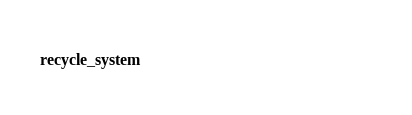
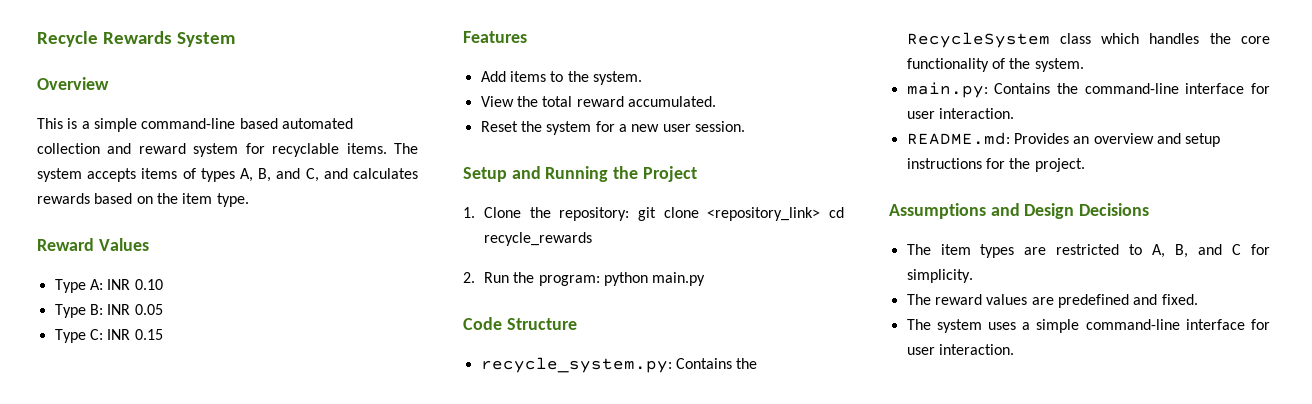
[40,53,141,69] recycle_system -> [37,31,235,47] [37,77,109,90] [37,118,353,132] [37,143,418,157] [37,168,418,182] [37,193,249,207] [37,238,149,251] [54,279,163,293] [54,304,163,318] [54,329,163,343] [463,31,527,43] [480,71,642,85] [480,96,716,107] [480,121,745,135] [463,166,697,182] [463,207,844,221] [483,232,592,246] [463,272,706,286] [463,317,577,330] [480,357,758,373] [906,32,1270,48] [906,58,1084,72] [906,82,1270,98] [906,108,1014,119] [906,132,1221,147] [906,158,1085,172] [889,203,1150,219] [906,244,1270,258] [906,269,973,283] [906,294,1198,308] [906,319,1270,333] [906,344,1014,355] Recycle Rewards System // Overview // This is a simple command-line based automated collection and reward system for recyclable items. The system accepts items of types A, B, and C, and calculates rewards based on the item type. // Reward Values // Type A: INR 0.10 // Type B: INR 0.05 // Type C: INR 0.15 // Features // Add items to the system. // View the total reward accumulated. // Reset the system for a new user session. // Setup and Running the Project // 1. Clone the repository: git clone <repository_link> cd recycle_rewards // 2. Run the program: python main.py // Code Structure // recycle_system.py: Contains the RecycleSystem class which handles the core functionality of the system. // main.py: Contains the command-line interface for user interaction. // README.md: Provides an overview and setup instructions for the project. // Assumptions and Design Decisions // The item types are restricted to A, B, and C for simplicity. // The reward values are predefined and fixed. // The system uses a simple command-line interface for user interaction.

